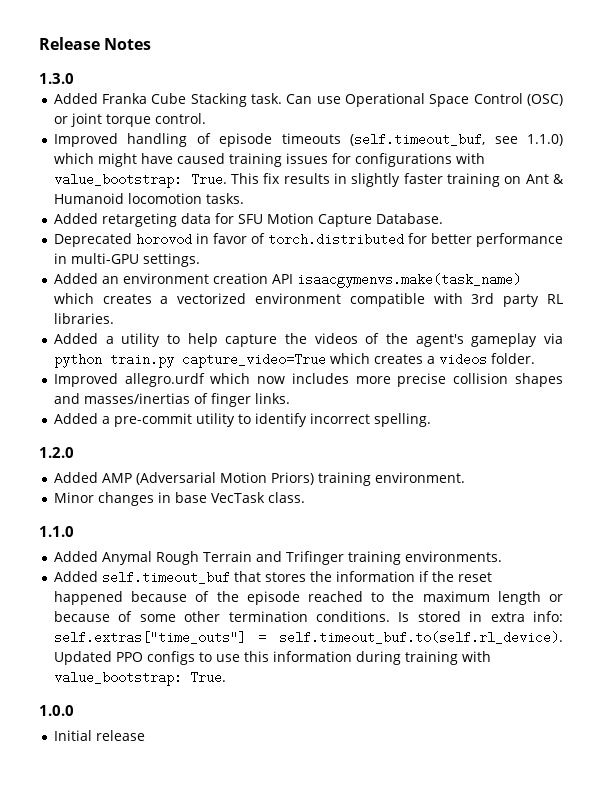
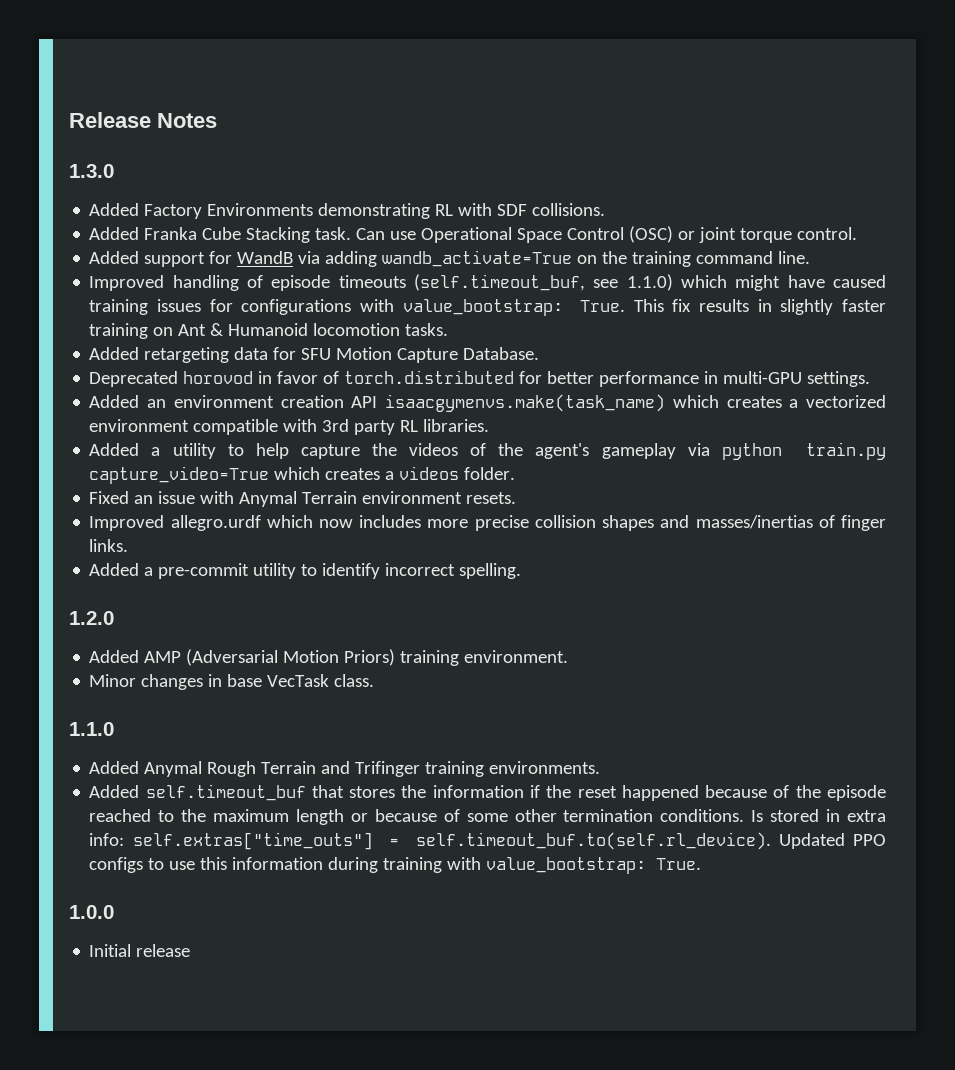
(74, 78) none -> [89,203,606,219] // Added Factory Environments demonstrating RL with SDF collisions.
(206, 118) none -> [89,250,811,267] // Added support for WandB via adding wandb_activate=True on the training command line.
(535, 358) none -> [89,491,517,507] // Fixed an issue with Anymal Terrain environment resets.

